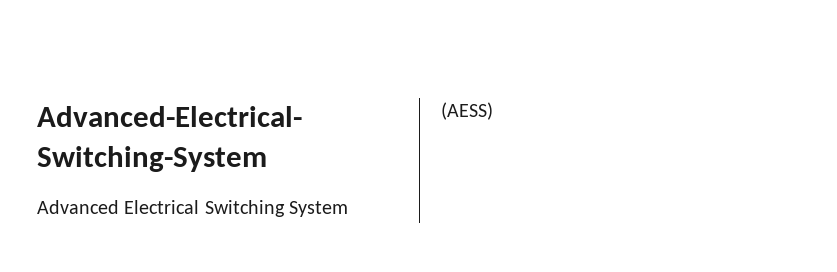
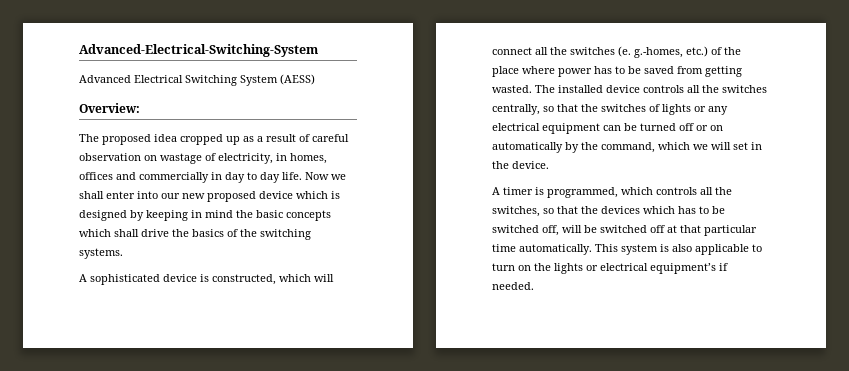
(493, 111) none -> [79,103,140,113] [79,134,349,145] [79,153,327,164] [79,172,346,183] [79,191,340,202] [79,210,331,221] [79,229,311,240] [79,248,123,259] [79,274,334,285] [492,46,741,58] [492,66,742,77] [492,85,767,93] [492,104,728,115] [492,123,723,134] [492,142,762,153] [492,161,549,169] [492,187,732,198] [492,206,725,217] [492,225,757,236] [492,244,762,255] [492,263,728,274] [492,282,534,290] // Overview: // The proposed idea cropped up as a result of careful observation on wastage of electricity, in homes, offices and commercially in day to day life. Now we shall enter into our new proposed device which is designed by keeping in mind the basic concepts which shall drive the basics of the switching systems. // A sophisticated device is constructed, which will connect all the switches (e. g.-homes, etc.) of the place where power has to be saved from getting wasted. The installed device controls all the switches centrally, so that the switches of lights or any electrical equipment can be turned off or on automatically by the command, which we will set in the device. // A timer is programmed, which controls all the switches, so that the devices which has to be switched off, will be switched off at that particular time automatically. This system is also applicable to turn on the lights or electrical equipment’s if needed.

